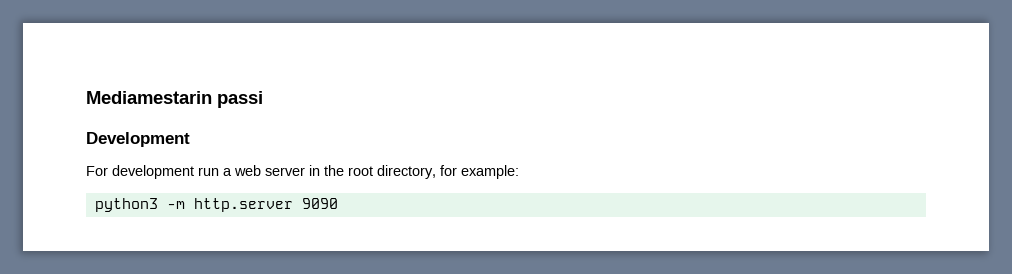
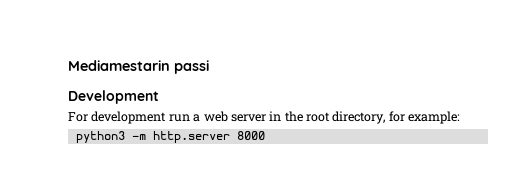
[301,198,338,209] 9090 -> [236,131,265,140] 8000

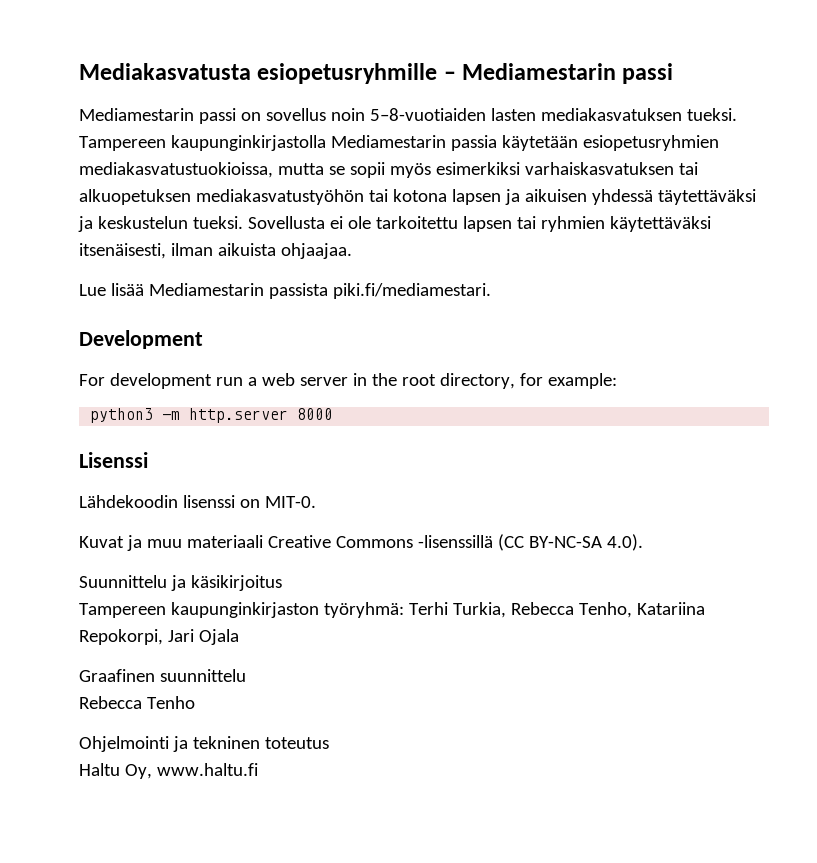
[68,60,209,74] Mediamestarin passi -> [79,63,674,84] [79,108,737,124] [79,135,719,151] [79,162,698,178] [79,189,756,205] [78,216,711,232] [79,243,352,259] [79,283,491,299] Mediakasvatusta esiopetusryhmille – Mediamestarin passi // Mediamestarin passi on sovellus noin 5–8-vuotiaiden lasten mediakasvatuksen tueksi. Tampereen kaupunginkirjastolla Mediamestarin passia käytetään esiopetusryhmien mediakasvatustuokioissa, mutta se sopii myös esimerkiksi varhaiskasvatuksen tai alkuopetuksen mediakasvatustyöhön tai kotona lapsen ja aikuisen yhdessä täytettäväksi ja keskustelun tueksi. Sovellusta ei ole tarkoitettu lapsen tai ryhmien käytettäväksi itsenäisesti, ilman aikuista ohjaajaa. // Lue lisää Mediamestarin passista piki.fi/mediamestari.
(265, 135) none -> [79,452,148,468] [79,495,316,508] [79,534,643,551] [79,575,282,591] [79,602,705,618] [79,629,239,645] [79,669,246,682] [79,696,195,709] [79,736,329,752] [79,763,258,779] // Lisenssi // Lähdekoodin lisenssi on MIT-0. // Kuvat ja muu materiaali Creative Commons -lisenssillä (CC BY-NC-SA 4.0). // Suunnittelu ja käsikirjoitus // Tampereen kaupunginkirjaston työryhmä: Terhi Turkia, Rebecca Tenho, Katariina Repokorpi, Jari Ojala // Graafinen suunnittelu // Rebecca Tenho // Ohjelmointi ja tekninen toteutus // Haltu Oy, www.haltu.fi

